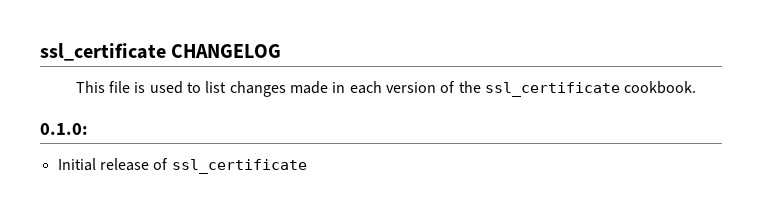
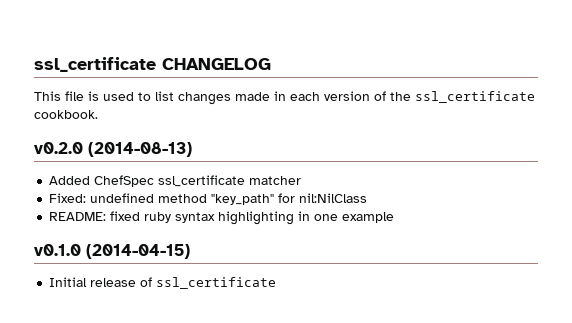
[40,123,88,135] 0.1.0: -> [34,142,192,157] [49,175,302,187] [49,193,368,205] [49,211,395,225] [34,244,190,259] v0.2.0 (2014-08-13) // Added ChefSpec ssl_certificate matcher // Fixed: undefined method "key_path" for nil:NilClass // README: fixed ruby syntax highlighting in one example // v0.1.0 (2014-04-15)

